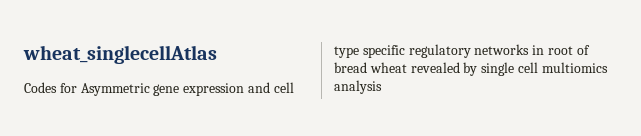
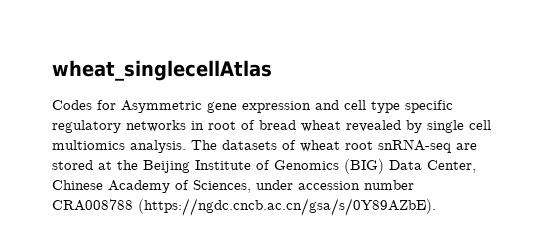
[334,80,382,94] analysis -> [130,139,477,153] [52,159,476,174] [52,180,414,193] [52,198,436,216] analysis. The datasets of wheat root snRNA-seq are stored at the Beijing Institute of Genomics (BIG) Data Center, Chinese Academy of Sciences, under accession number CRA008788 (https://ngdc.cncb.ac.cn/gsa/s/0Y89AZbE).

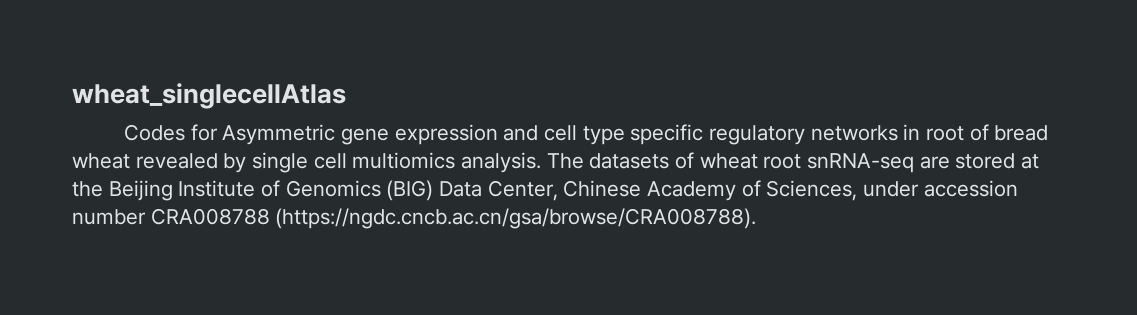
[138,198,436,216] (https://ngdc.cncb.ac.cn/gsa/s/0Y89AZbE). -> [275,208,757,229] (https://ngdc.cncb.ac.cn/gsa/browse/CRA008788).

